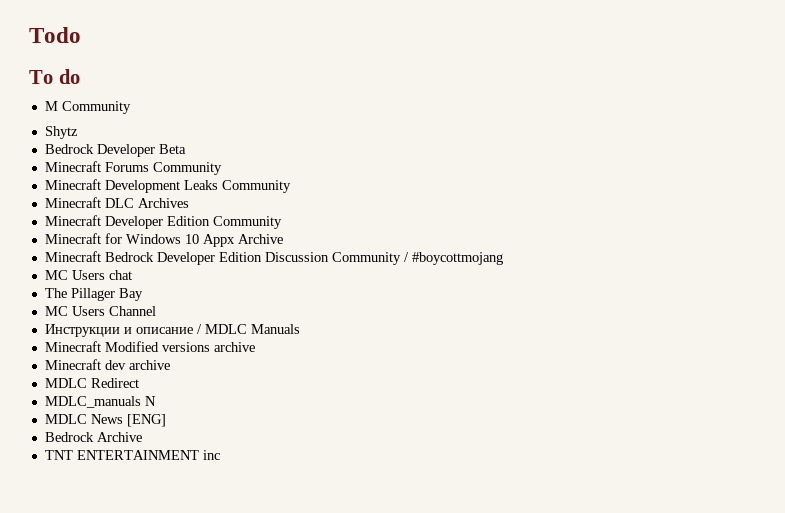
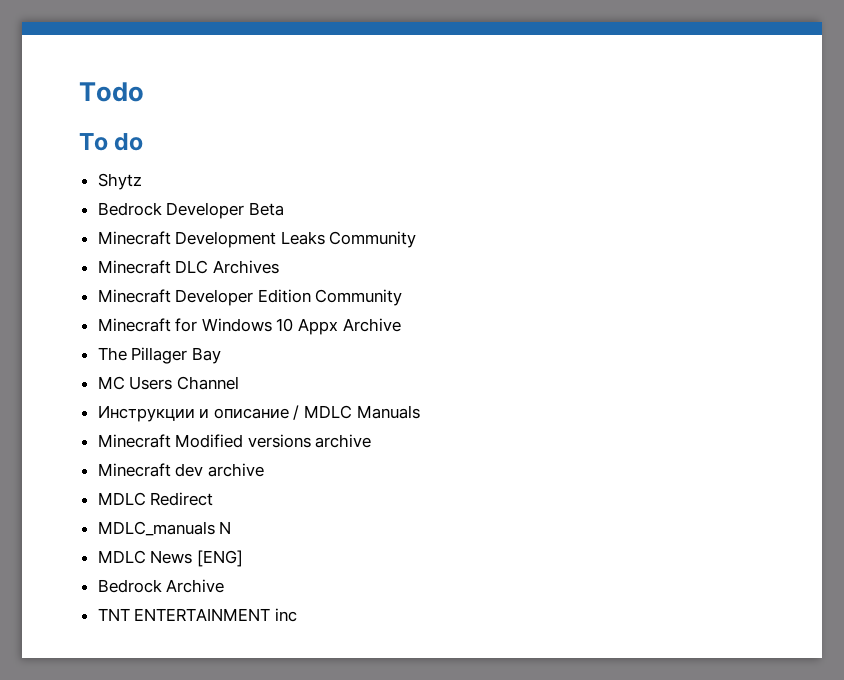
[44,101,131,114] // M Community -> (144, 142) none
[44,161,222,175] // Minecraft Forums Community -> (284, 209) none
[44,251,503,265] [44,270,132,280] // Minecraft Bedrock Developer Edition Discussion Community / #boycottmojang // MC Users chat -> (401, 325) none

